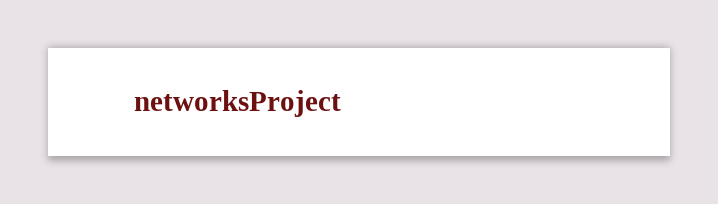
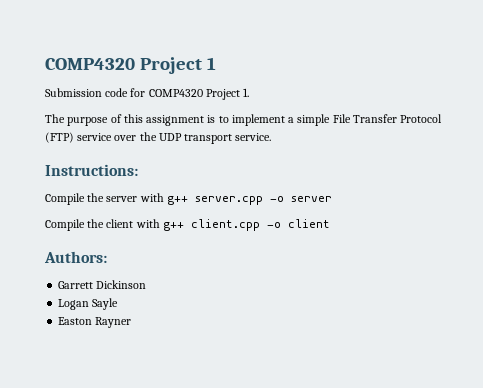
[134,90,341,117] networksProject -> [45,57,216,74] [45,88,250,100] [45,114,442,126] [45,132,272,144] [45,164,138,176] [45,193,332,205] [45,219,330,231] [44,251,107,263] [58,280,147,289] [58,298,119,310] [58,317,132,328] COMP4320 Project 1 // Submission code for COMP4320 Project 1. // The purpose of this assignment is to implement a simple File Transfer Protocol (FTP) service over the UDP transport service. // Instructions: // Compile the server with g++ server.cpp -o server // Compile the client with g++ client.cpp -o client // Authors: // Garrett Dickinson // Logan Sayle // Easton Rayner

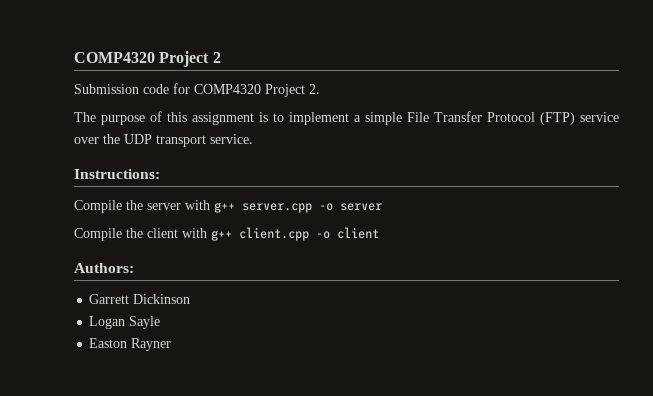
[45,57,216,74] COMP4320 Project 1 -> [74,51,221,67] COMP4320 Project 2
[243,88,250,97] 1. -> [309,84,320,94] 2.

